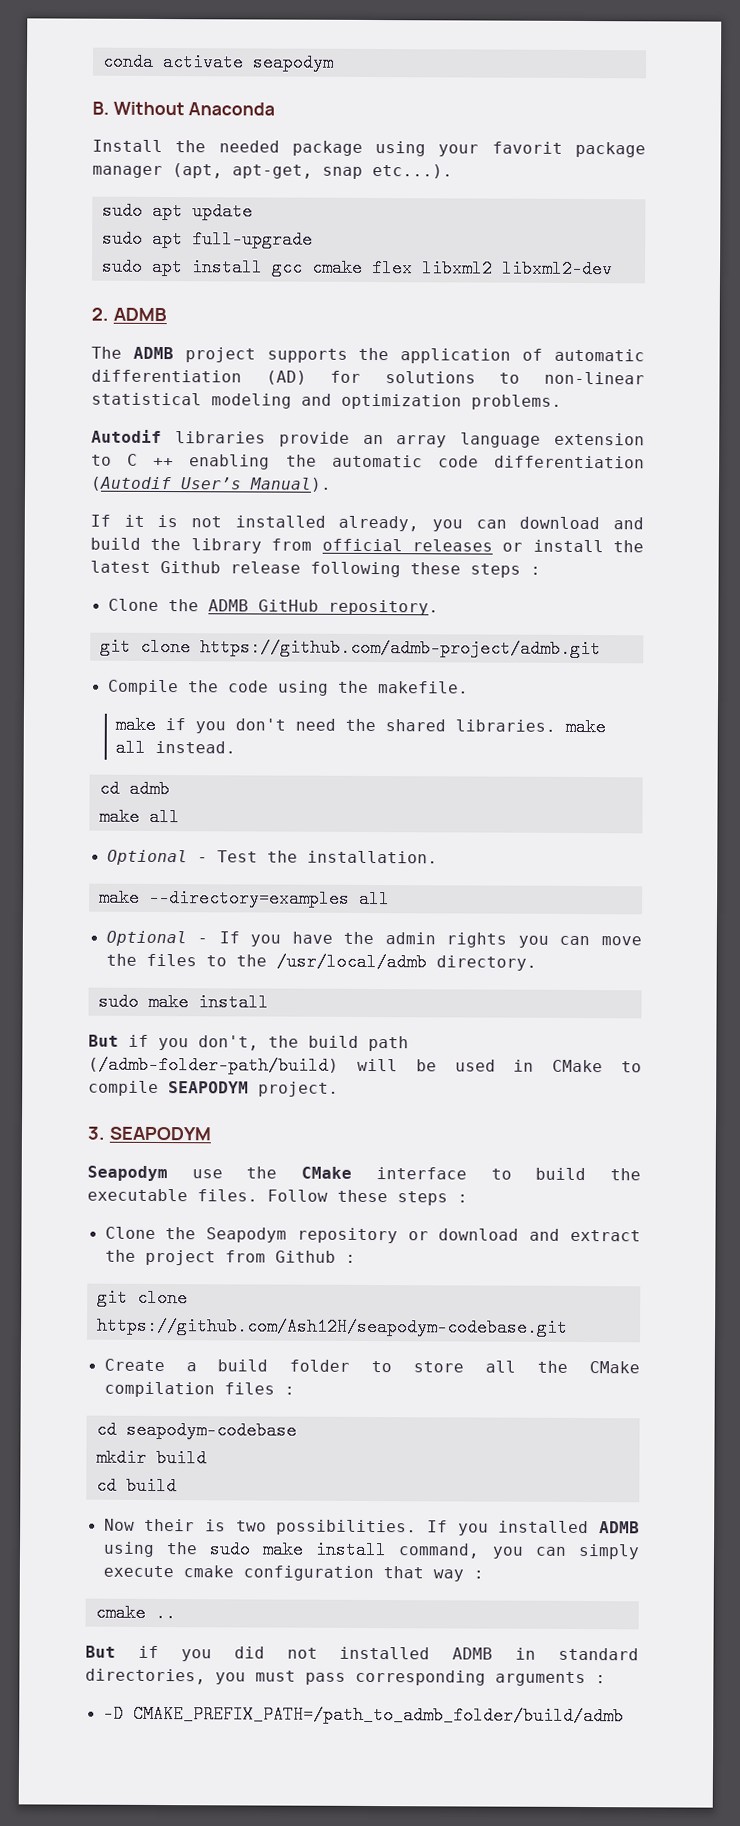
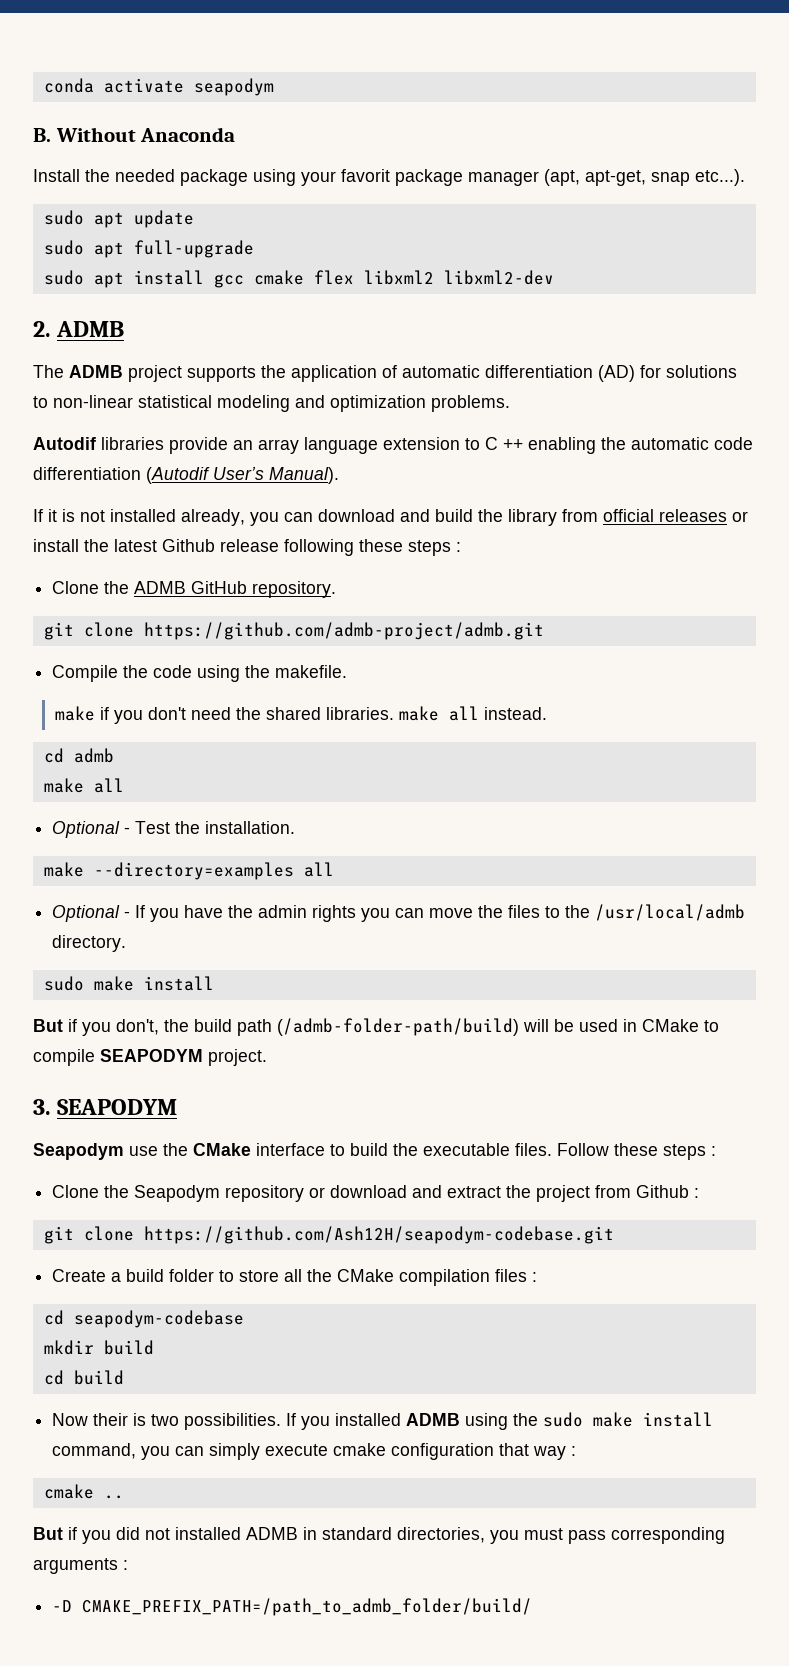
[132,1704,624,1726] CMAKE_PREFIX_PATH=/path_to_admb_folder/build/admb -> [82,1598,533,1616] CMAKE_PREFIX_PATH=/path_to_admb_folder/build/

